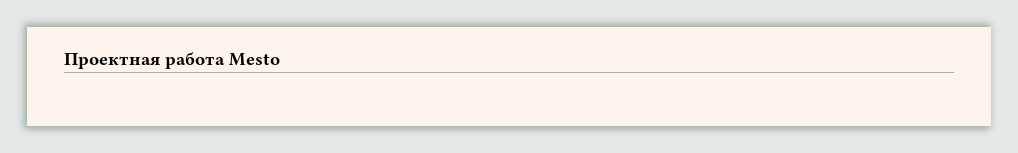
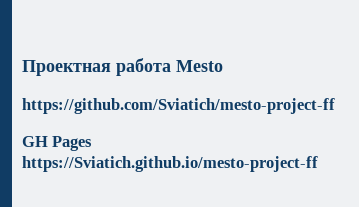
(280, 59) none -> [22,98,335,114] [22,136,93,151] [22,156,318,172] // https://github.com/Sviatich/mesto-project-ff // GH Pages https://Sviatich.github.io/mesto-project-ff

